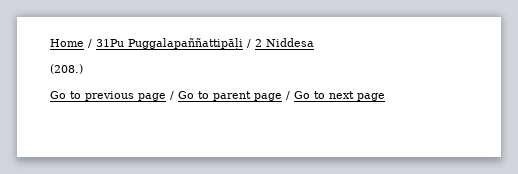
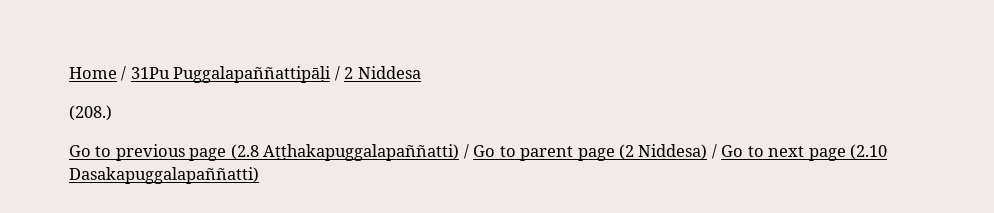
(166, 97) none -> [230,144,460,161] (2.8 Aṭṭhakapuggalapaññatti)
(282, 97) none -> [619,144,708,160] (2 Niddesa)
(385, 97) none -> [850,144,888,160] [69,167,259,184] (2.10 Dasakapuggalapaññatti)

